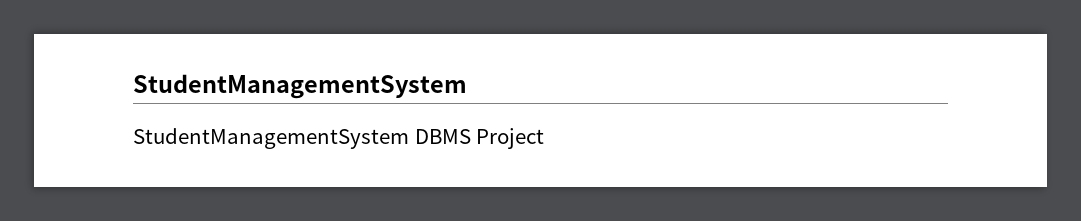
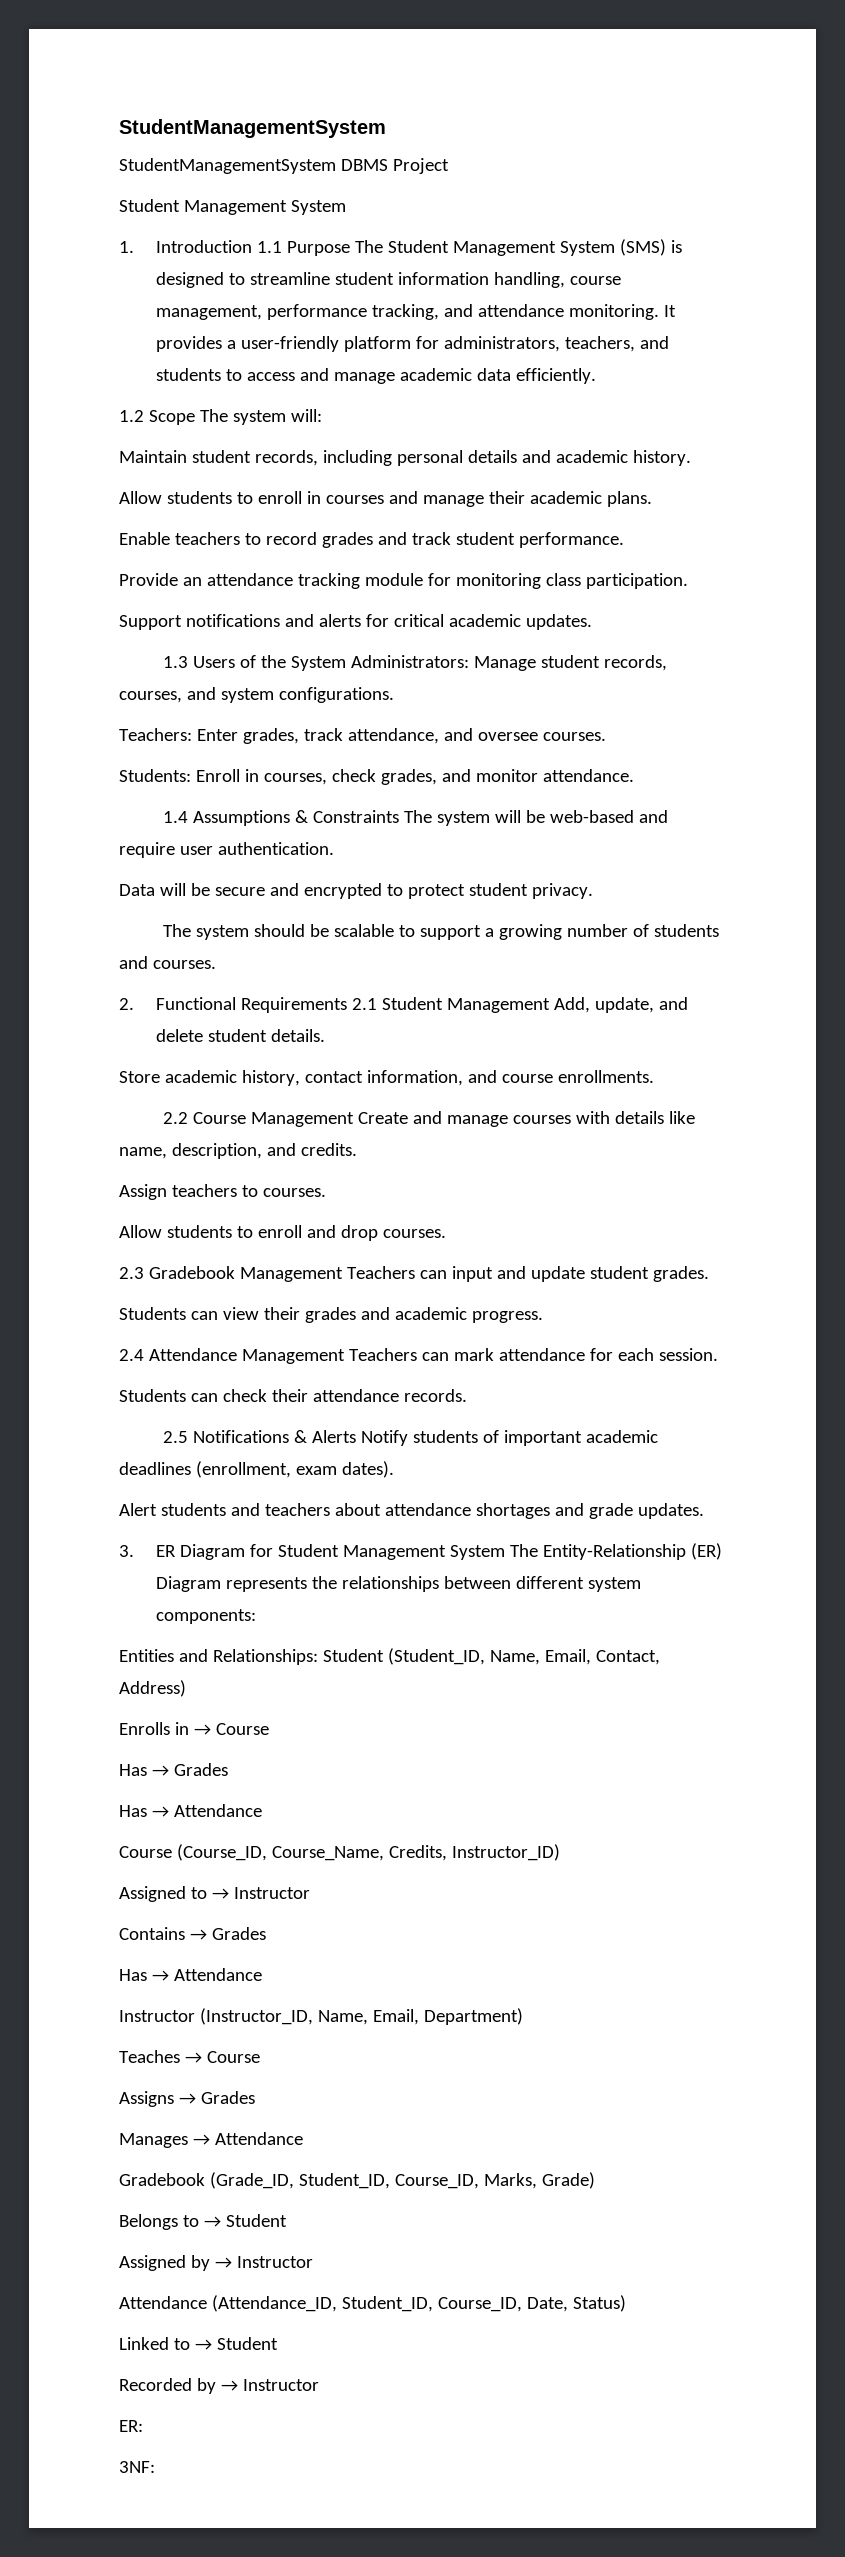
(545, 138) none -> [119,199,346,215] [119,239,682,256] [155,272,621,288] [155,304,676,320] [155,336,669,352] [155,368,596,384] [119,409,322,425] [119,450,691,466] [119,491,652,507] [119,532,624,548] [119,573,688,589] [119,614,592,630] [162,655,667,671] [119,687,394,703] [119,728,606,744] [119,769,634,785] [162,810,668,826] [119,842,334,858] [119,883,593,899] [162,924,719,940] [119,956,216,969] [119,997,688,1013] [155,1029,325,1042] [119,1070,654,1086] [162,1111,695,1127] [119,1143,357,1159] [119,1184,326,1200] [119,1225,446,1241] [119,1266,709,1282] [119,1307,543,1323] [119,1348,718,1364] [119,1389,467,1402] [162,1430,658,1446] [119,1461,394,1478] [119,1503,704,1519] [119,1543,722,1560] [155,1576,641,1592] [155,1609,256,1624] [119,1648,660,1665] [119,1680,186,1697] [119,1722,269,1735] [119,1763,228,1776] [119,1804,262,1817] [119,1844,560,1861] [119,1886,310,1902] [119,1927,266,1940] [119,1968,262,1981] [119,2008,523,2025] [119,2050,260,2063] [119,2091,255,2107] [119,2132,303,2148] [119,2172,595,2189] [119,2214,287,2230] [119,2255,313,2271] [119,2295,626,2312] [119,2337,278,2350] [119,2378,319,2394] [119,2420,143,2432] [119,2461,155,2473] // Student Management System // 1. Introduction 1.1 Purpose The Student Management System (SMS) is designed to streamline student information handling, course management, performance tracking, and attendance monitoring. It provides a user-friendly platform for administrators, teachers, and students to access and manage academic data efficiently. // 1.2 Scope The system will: // Maintain student records, including personal details and academic history. // Allow students to enroll in courses and manage their academic plans. // Enable teachers to record grades and track student performance. // Provide an attendance tracking module for monitoring class participation. // Support notifications and alerts for critical academic updates. // 1.3 Users of the System Administrators: Manage student records, courses, and system configurations. // Teachers: Enter grades, track attendance, and oversee courses. // Students: Enroll in courses, check grades, and monitor attendance. // 1.4 Assumptions & Constraints The system will be web-based and require user authentication. // Data will be secure and encrypted to protect student privacy. // The system should be scalable to support a growing number of students and courses. // 2. Functional Requirements 2.1 Student Management Add, update, and delete student details. // Store academic history, contact information, and course enrollments. // 2.2 Course Management Create and manage courses with details like name, description, and credits. // Assign teachers to courses. // Allow students to enroll and drop courses. // 2.3 Gradebook Management Teachers can input and update student grades. // Students can view their grades and academic progress. // 2.4 Attendance Management Teachers can mark attendance for each session. // Students can check their attendance records. // 2.5 Notifications & Alerts Notify students of important academic deadlines (enrollment, exam dates). // Alert students and teachers about attendance shortages and grade updates. // 3. ER Diagram for Student Management System The Entity-Relationship (ER) Diagram represents the relationships between different system components: // Entities and Relationships: Student (Student_ID, Name, Email, Contact, Address) // Enrolls in → Course // Has → Grades // Has → Attendance // Course (Course_ID, Course_Name, Credits, Instructor_ID) // Assigned to → Instructor // Contains → Grades // Has → Attendance // Instructor (Instructor_ID, Name, Email, Department) // Teaches → Course // Assigns → Grades // Manages → Attendance // Gradebook (Grade_ID, Student_ID, Course_ID, Marks, Grade) // Belongs to → Student // Assigned by → Instructor // Attendance (Attendance_ID, Student_ID, Course_ID, Date, Status) // Linked to → Student // Recorded by → Instructor // ER: // 3NF:

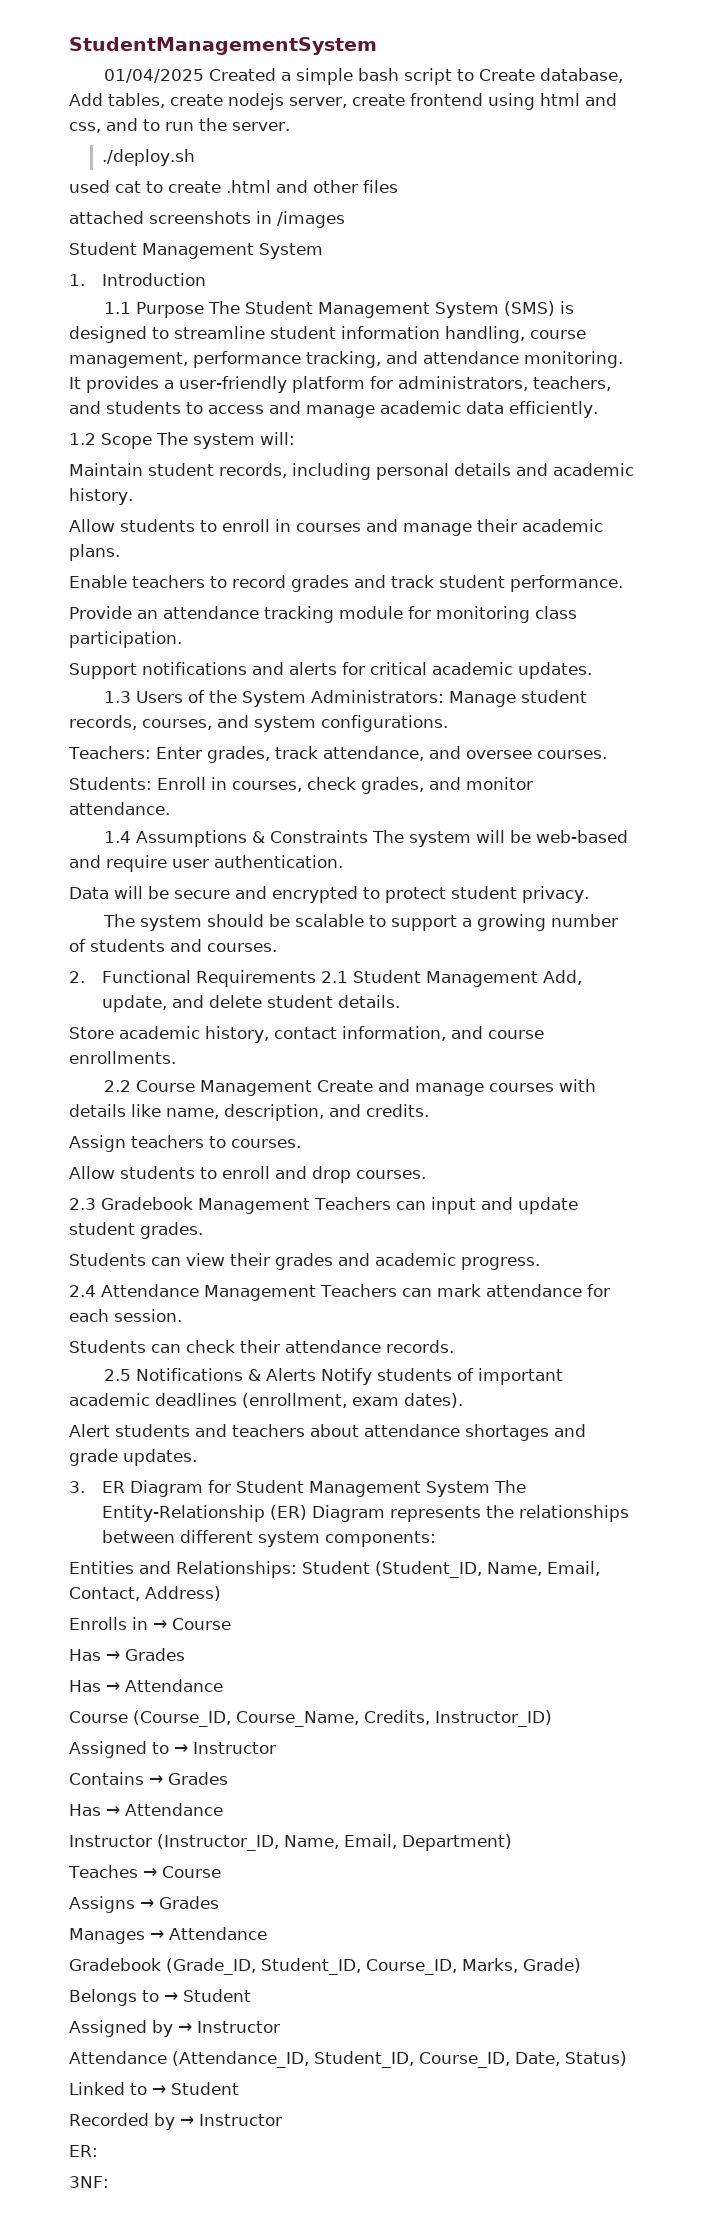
[119,158,449,174] StudentManagementSystem DBMS Project -> [104,68,624,85] [69,93,617,110] [69,118,290,133] [101,149,195,166] [69,180,398,193] [69,211,345,228] 01/04/2025 Created a simple bash script to Create database, Add tables, create nodejs server, create frontend using html and css, and to run the server. // ./deploy.sh // used cat to create .html and other files // attached screenshots in /images
(252, 246) none -> (206, 279) //

